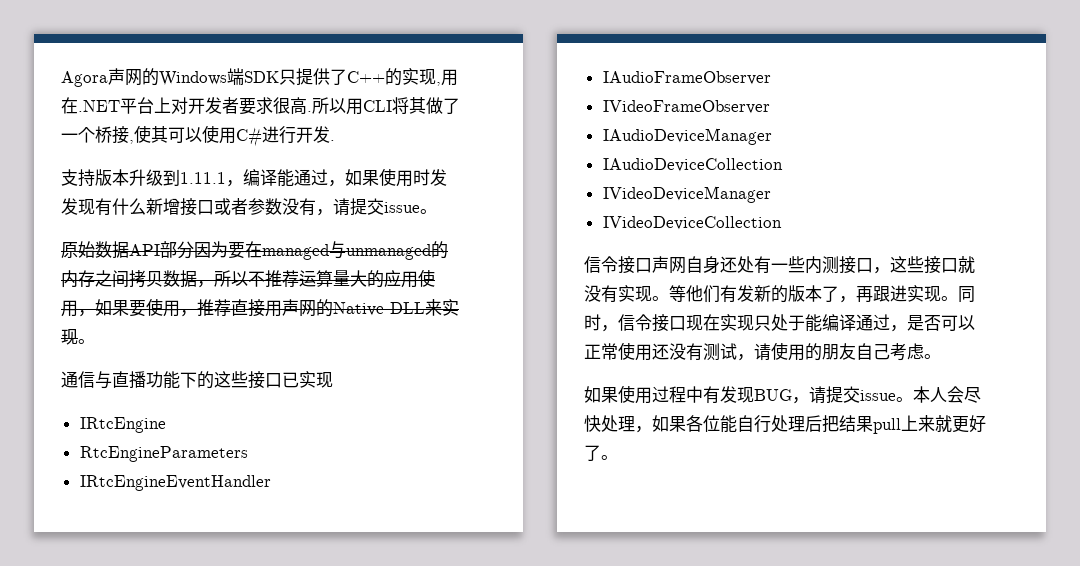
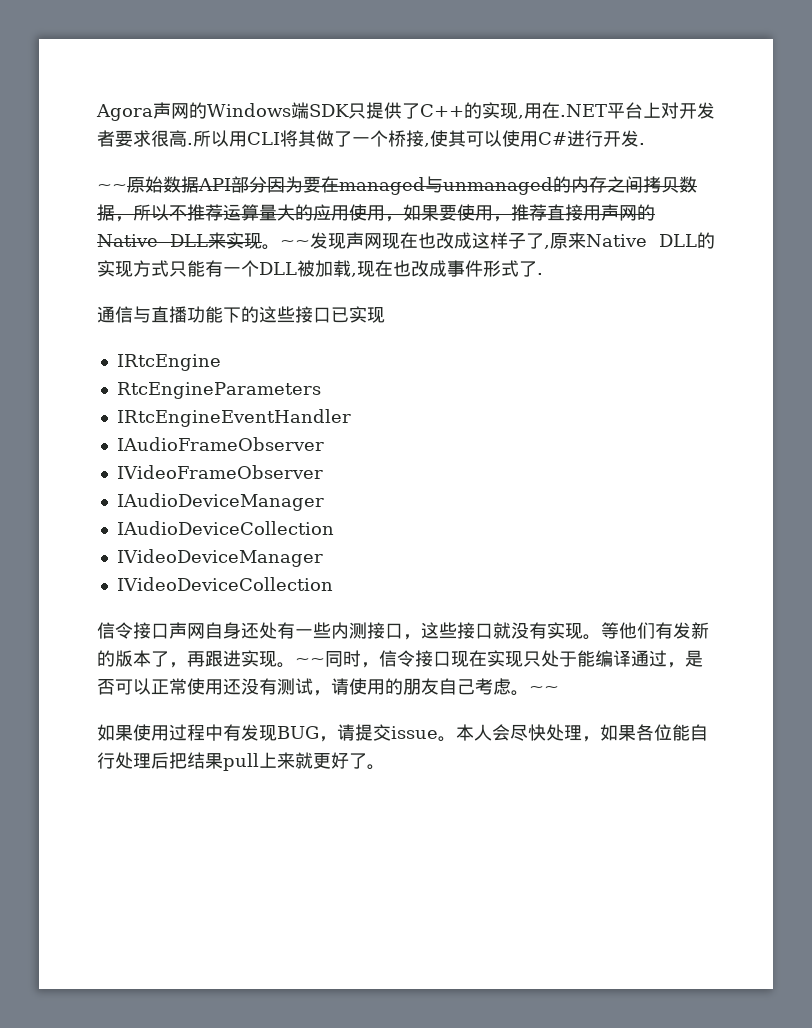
[61,168,447,187] [61,198,437,216] 支持版本升级到1.11.1，编译能通过，如果使用时发发现有什么新增接口或者参数没有，请提交issue。 // -> [97,183,127,191] ~~
(95, 341) none -> [280,232,715,249] [97,260,543,277] ~~发现声网现在也改成这样子了,原来Native DLL的实现方式只能有一个DLL被加载,现在也改成事件形式了.
(958, 298) none -> [295,657,325,665] ~~
(941, 356) none -> [529,685,559,693] ~~

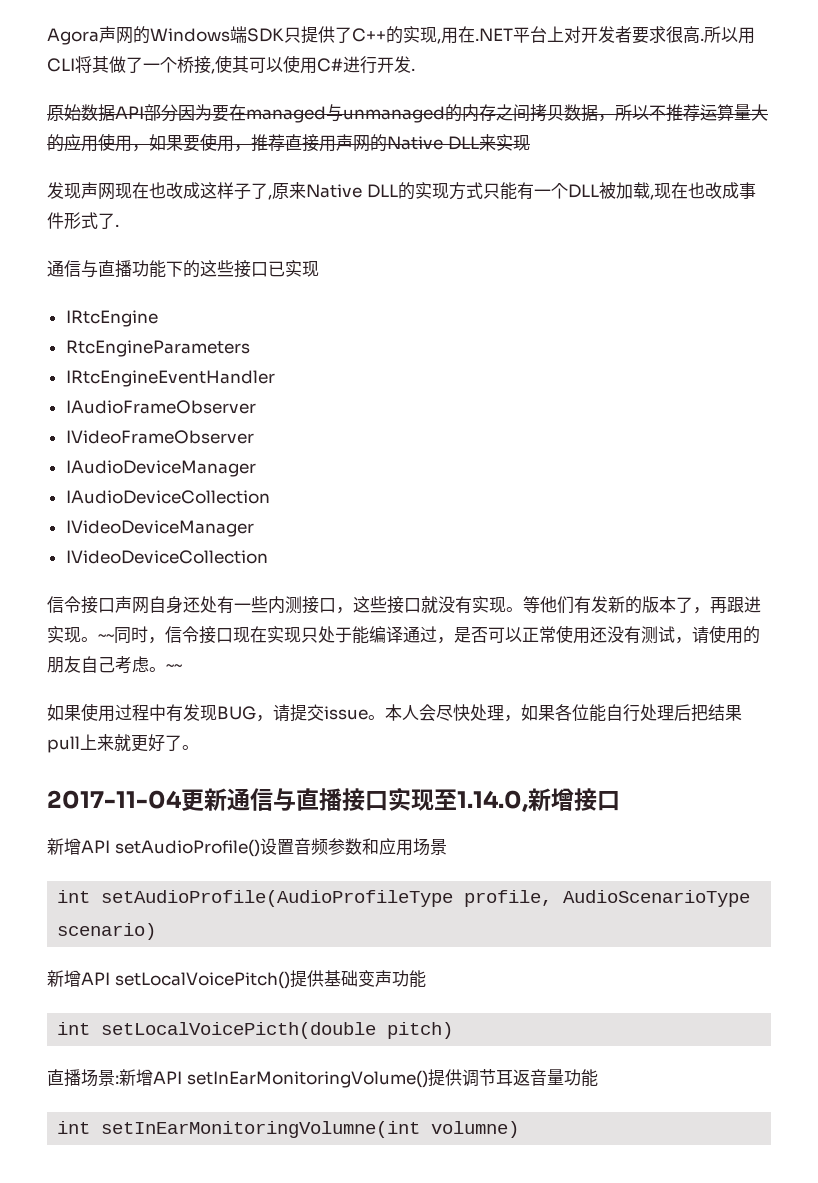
[97,183,127,191] ~~ -> (415, 69) none
[262,239,310,250] 。~~ -> (530, 143) //
(385, 767) none -> [47,787,620,812] [47,838,447,857] [57,890,751,907] [57,923,157,940] [47,970,426,989] [57,1022,454,1039] [47,1069,598,1088] [57,1121,520,1138] // 2017-11-04更新通信与直播接口实现至1.14.0,新增接口 // 新增API setAudioProfile()设置音频参数和应用场景 // int setAudioProfile(AudioProfileType profile, AudioScenarioType scenario) // 新增API setLocalVoicePitch()提供基础变声功能 // int setLocalVoicePicth(double pitch) // 直播场景:新增API setInEarMonitoringVolume()提供调节耳返音量功能 // int setInEarMonitoringVolumne(int volumne)

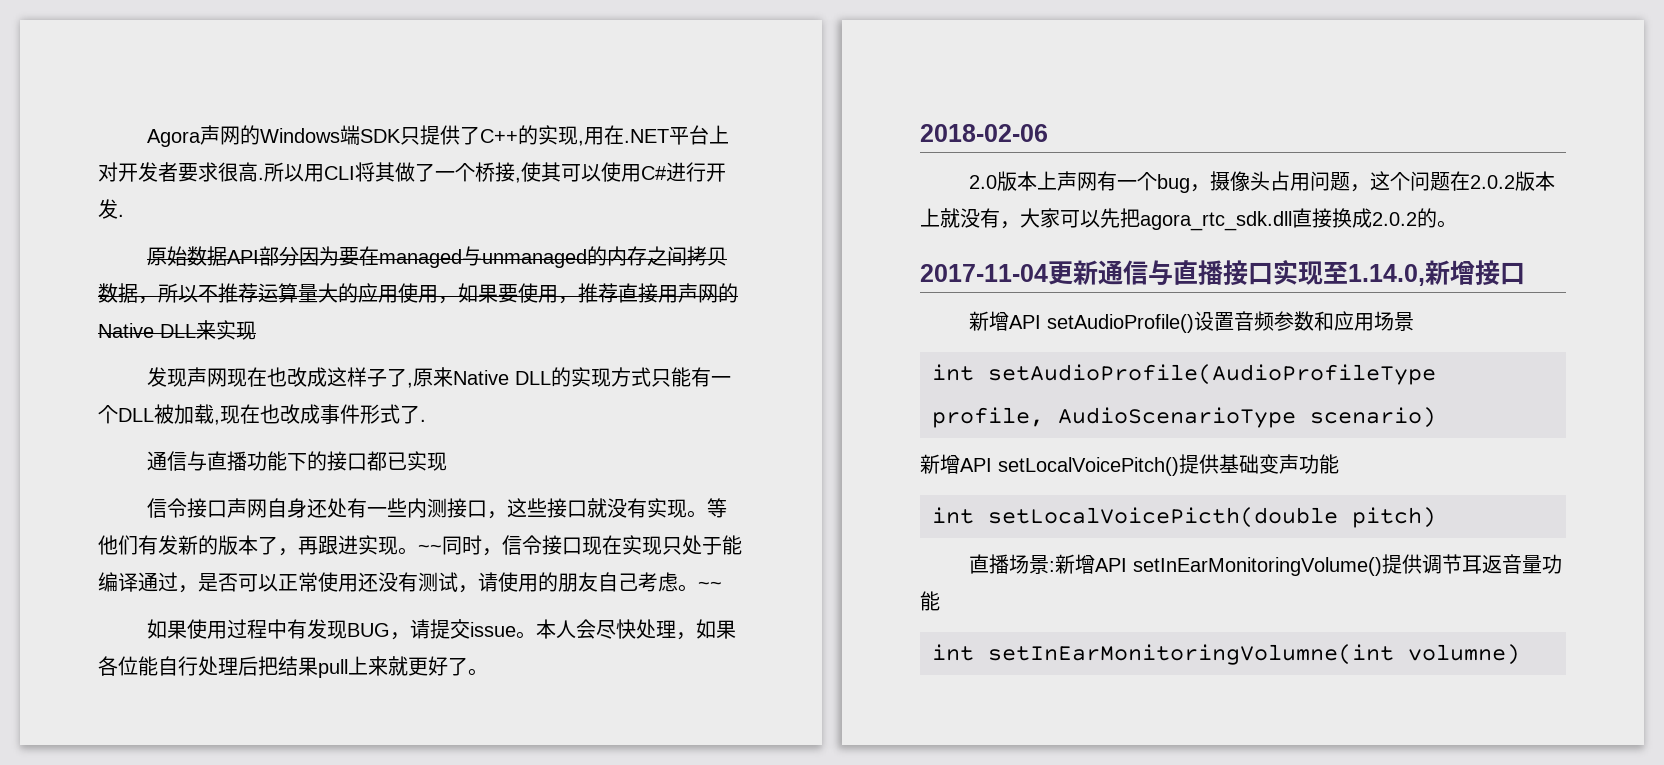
[200,260,268,278] 这些接口 -> [327,451,388,471] 接口都
[65,310,158,327] [65,340,250,357] [65,370,275,387] [65,400,256,414] [65,430,254,444] [65,460,256,477] [65,490,270,504] [65,520,254,537] [65,550,268,564] // IRtcEngine // RtcEngineParameters // IRtcEngineEventHandler // IAudioFrameObserver // IVideoFrameObserver // IAudioDeviceManager // IAudioDeviceCollection // IVideoDeviceManager // IVideoDeviceCollection -> (448, 461) none
(199, 747) none -> [920,124,1048,142] [969,171,1556,193] [920,208,1457,231] // 2018-02-06 // 2.0版本上声网有一个bug，摄像头占用问题，这个问题在2.0.2版本上就没有，大家可以先把agora_rtc_sdk.dll直接换成2.0.2的。

